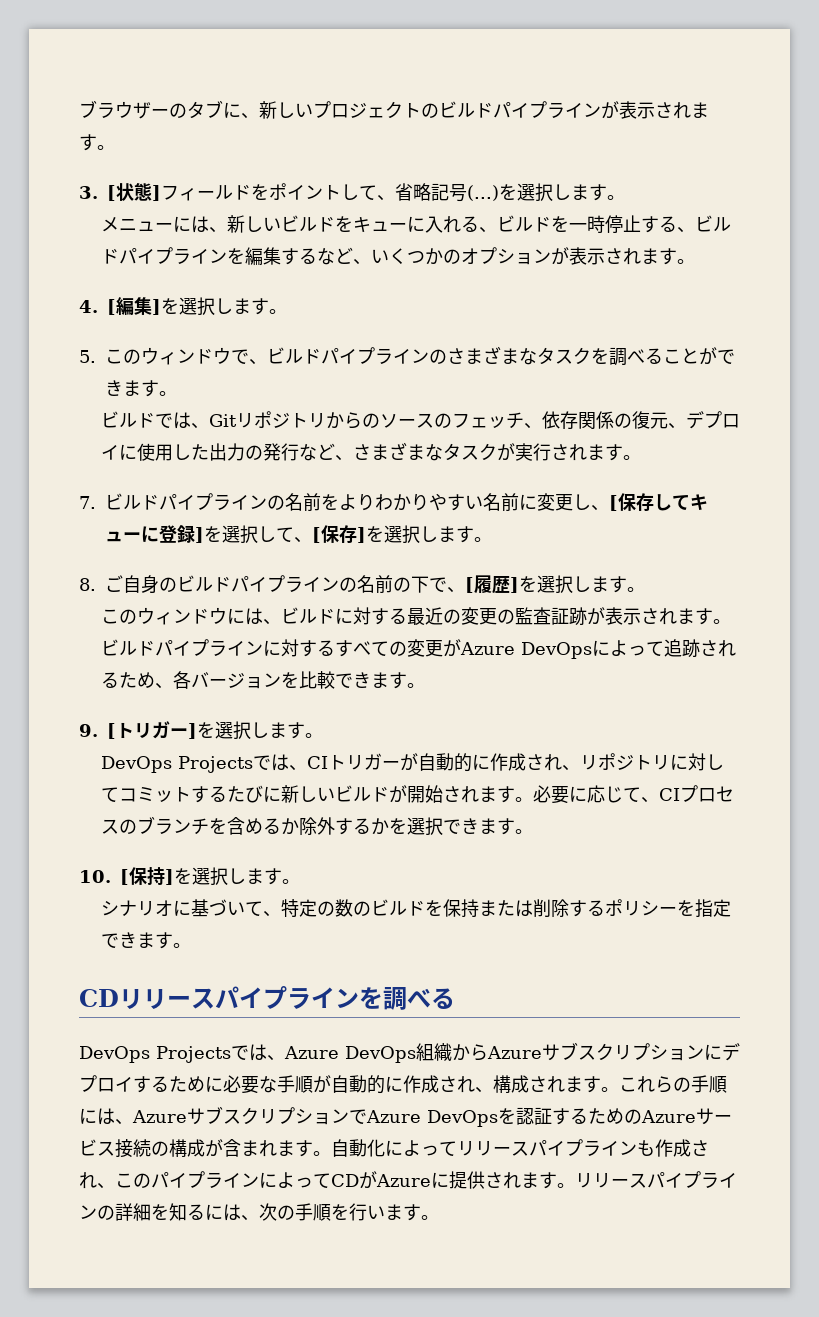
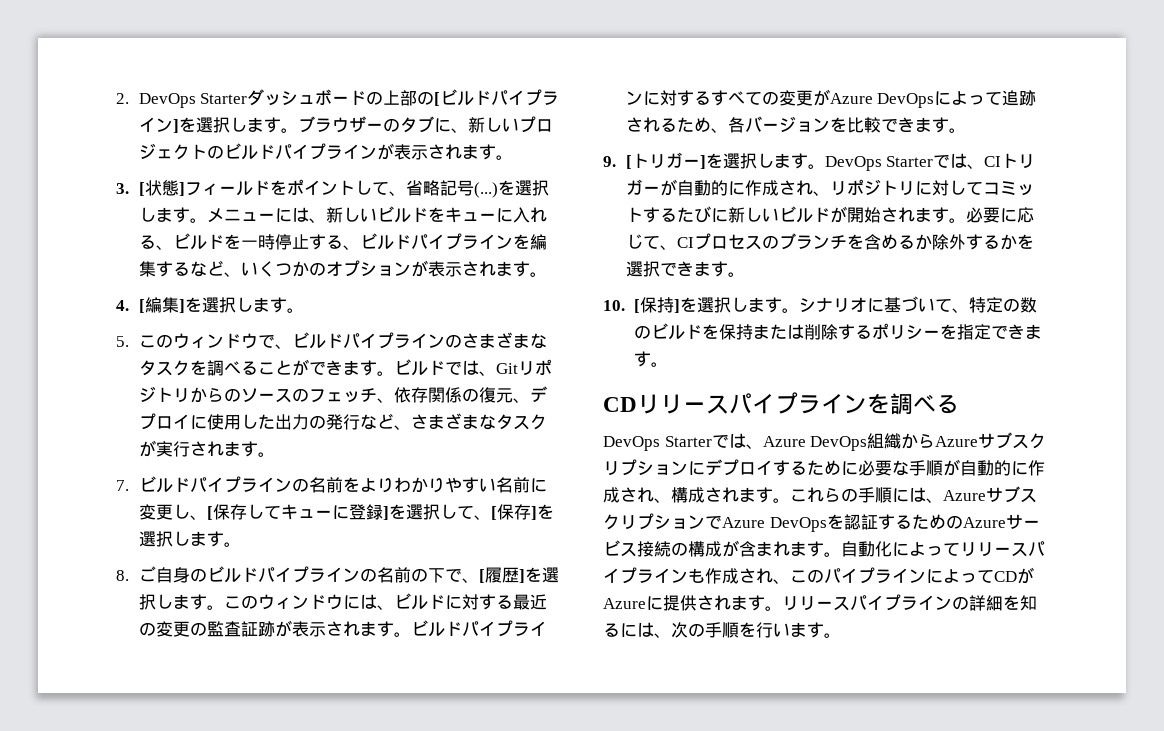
(79, 109) none -> [116,89,560,108] [138,117,298,133] 2. DevOps Starterダッシュボードの上部の[ビルドパイプライン]を選択します。
(625, 197) // -> (207, 220) none
(177, 393) // -> (394, 373) none
(645, 589) // -> (224, 607) none
[100,756,253,773] // DevOps Projects -> [824,156,934,171] DevOps Starter
(300, 881) // -> (799, 310) none
[156,1046,231,1063] Projects -> [664,436,712,447] Starter

